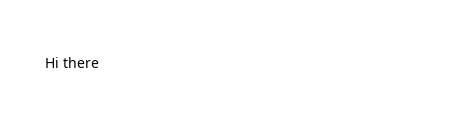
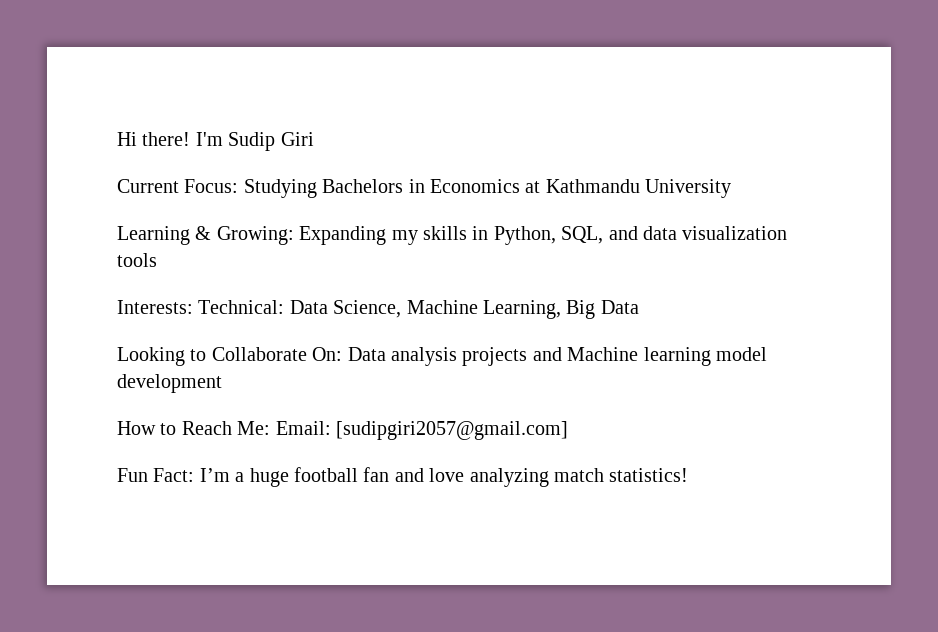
[63,57,99,68] there -> [142,132,314,151] [117,179,732,198] [117,226,788,245] [117,253,157,267] [117,300,639,319] [117,347,767,366] [117,374,222,393] [117,421,568,440] [117,467,689,487] there! I'm Sudip Giri // Current Focus: Studying Bachelors in Economics at Kathmandu University // Learning & Growing: Expanding my skills in Python, SQL, and data visualization tools // Interests: Technical: Data Science, Machine Learning, Big Data // Looking to Collaborate On: Data analysis projects and Machine learning model development // How to Reach Me: Email: [sudipgiri2057@gmail.com] // Fun Fact: I’m a huge football fan and love analyzing match statistics!

